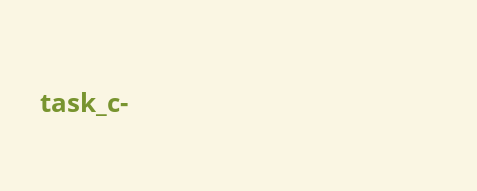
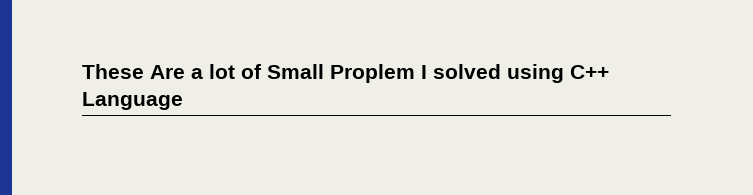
[40,92,128,116] task_c- -> [82,64,609,83] [82,92,183,110] These Are a lot of Small Proplem I solved using C++ Language

